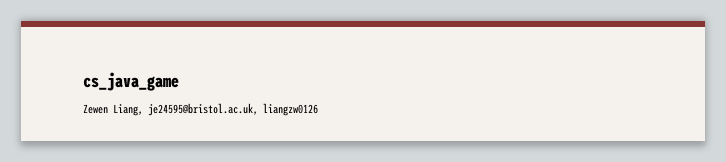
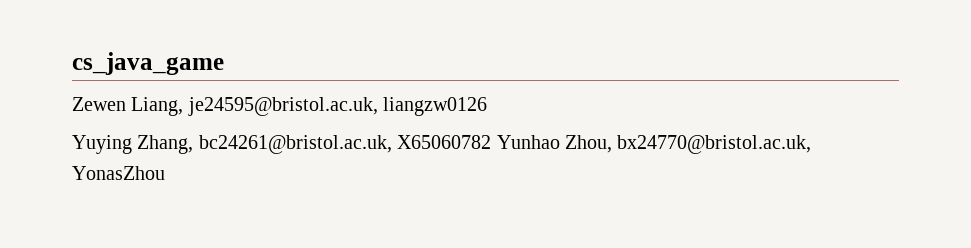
(318, 109) none -> [72,135,812,154] [72,166,165,180] // Yuying Zhang, bc24261@bristol.ac.uk, X65060782 Yunhao Zhou, bx24770@bristol.ac.uk, YonasZhou

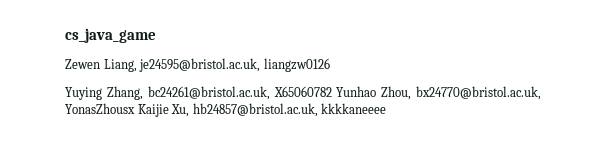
[72,166,165,180] YonasZhou -> [65,103,387,117] YonasZhousx Kaijie Xu, hb24857@bristol.ac.uk, kkkkaneeee

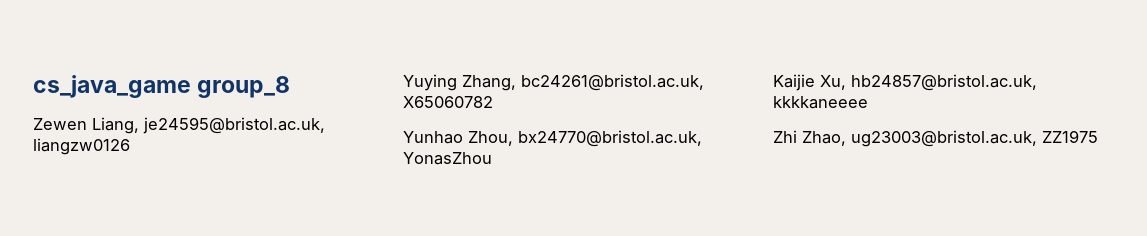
(156, 35) none -> [197,76,291,98] group_8
(332, 91) none -> (493, 102) //
[65,103,135,114] YonasZhousx -> [403,152,492,165] YonasZhou //
(387, 108) none -> [773,130,1098,147] // Zhi Zhao, ug23003@bristol.ac.uk, ZZ1975

